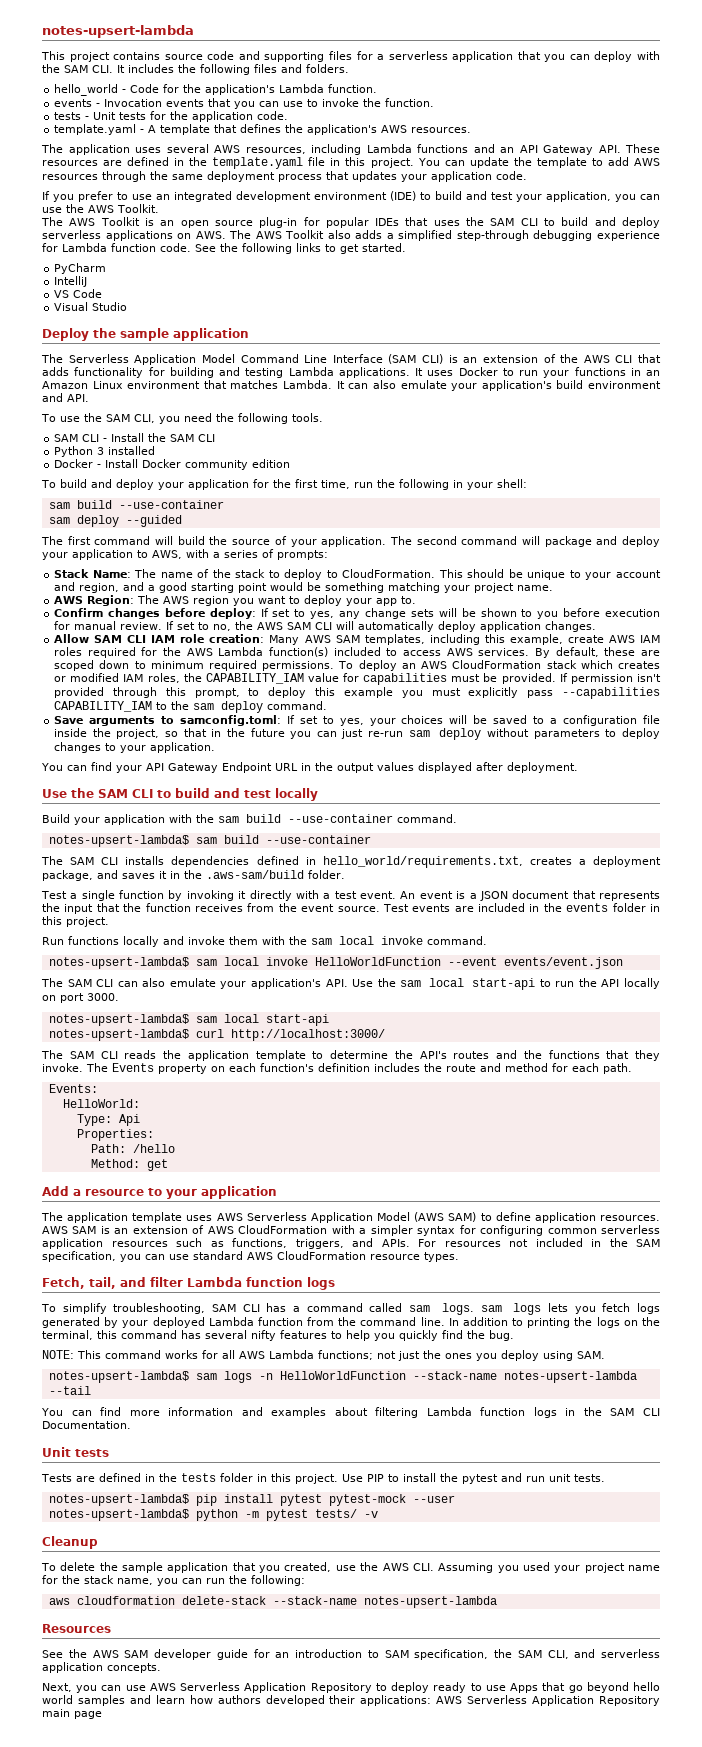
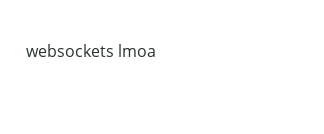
[42,25,194,38] [41,51,660,62] [42,64,349,75] [54,84,378,96] [54,98,435,109] [54,111,289,122] [54,124,472,135] [41,144,660,155] [42,157,660,169] [42,171,527,182] [42,191,660,202] [42,204,159,213] [41,217,661,228] [42,230,660,241] [42,243,406,254] [54,263,107,274] [54,276,88,287] [54,289,103,298] [54,302,128,311] [42,328,249,341] [41,354,661,365] [42,367,660,378] [42,380,662,391] [42,393,89,402] [41,413,323,424] [54,433,216,442] [54,446,156,457] [54,459,291,470] [41,479,527,490] [48,500,224,509] [48,515,182,527] [41,536,660,547] [42,549,328,560] [54,569,661,580] [54,582,554,593] [54,595,417,606] [54,608,660,619] [54,621,597,632] [54,634,660,645] [54,647,660,658] [54,660,660,671] [54,673,661,685] [54,687,660,699] [54,701,328,713] [54,715,660,726] [54,728,660,740] [54,742,216,753] [41,762,578,773] [42,788,318,801] [42,814,457,825] [48,835,371,847] [41,856,662,868] [42,870,345,881] [41,890,661,901] [42,903,661,914] [42,916,109,927] [42,936,487,947] [48,957,623,969] [41,978,660,990] [42,993,119,1003] [48,1014,329,1026] [48,1029,385,1041] [41,1050,660,1061] [42,1063,632,1074] [48,1084,98,1093] [62,1099,140,1108] [76,1114,140,1126] [76,1129,154,1141] [90,1144,175,1153] [90,1159,168,1171] [42,1186,277,1199] [41,1212,660,1223] [42,1225,660,1236] [42,1238,660,1249] [42,1251,459,1262] [42,1277,335,1290] [41,1303,661,1315] [42,1317,660,1328] [42,1330,514,1341] [42,1350,605,1361] [48,1371,637,1383] [48,1386,91,1395] [41,1407,660,1418] [42,1421,131,1429] [42,1447,109,1457] [41,1473,605,1484] [48,1494,455,1506] [48,1509,378,1521] [42,1536,98,1549] [41,1562,660,1573] [42,1575,305,1586] [48,1596,497,1608] [42,1624,111,1633] [42,1649,660,1660] [42,1662,161,1673] [42,1682,661,1693] [42,1695,661,1706] [42,1709,102,1719] notes-upsert-lambda // This project contains source code and supporting files for a serverless application that you can deploy with the SAM CLI. It includes the following files and folders. // hello_world - Code for the application's Lambda function. // events - Invocation events that you can use to invoke the function. // tests - Unit tests for the application code. // template.yaml - A template that defines the application's AWS resources. // The application uses several AWS resources, including Lambda functions and an API Gateway API. These resources are defined in the template.yaml file in this project. You can update the template to add AWS resources through the same deployment process that updates your application code. // If you prefer to use an integrated development environment (IDE) to build and test your application, you can use the AWS Toolkit. // The AWS Toolkit is an open source plug-in for popular IDEs that uses the SAM CLI to build and deploy serverless applications on AWS. The AWS Toolkit also adds a simplified step-through debugging experience for Lambda function code. See the following links to get started. // PyCharm // IntelliJ // VS Code // Visual Studio // Deploy the sample application // The Serverless Application Model Command Line Interface (SAM CLI) is an extension of the AWS CLI that adds functionality for building and testing Lambda applications. It uses Docker to run your functions in an Amazon Linux environment that matches Lambda. It can also emulate your application's build environment and API. // To use the SAM CLI, you need the following tools. // SAM CLI - Install the SAM CLI // Python 3 installed // Docker - Install Docker community edition // To build and deploy your application for the first time, run the following in your shell: // sam build --use-container // sam deploy --guided // The first command will build the source of your application. The second command will package and deploy your application to AWS, with a series of prompts: // Stack Name: The name of the stack to deploy to CloudFormation. This should be unique to your account and region, and a good starting point would be something matching your project name. // AWS Region: The AWS region you want to deploy your app to. // Confirm changes before deploy: If set to yes, any change sets will be shown to you before execution for manual review. If set to no, the AWS SAM CLI will automatically deploy application changes. // Allow SAM CLI IAM role creation: Many AWS SAM templates, including this example, create AWS IAM roles required for the AWS Lambda function(s) included to access AWS services. By default, these are scoped down to minimum required permissions. To deploy an AWS CloudFormation stack which creates or modified IAM roles, the CAPABILITY_IAM value for capabilities must be provided. If permission isn't provided through this prompt, to deploy this example you must explicitly pass --capabilities CAPABILITY_IAM to the sam deploy command. // Save arguments to samconfig.toml: If set to yes, your choices will be saved to a configuration file inside the project, so that in the future you can just re-run sam deploy without parameters to deploy changes to your application. // You can find your API Gateway Endpoint URL in the output values displayed after deployment. // Use the SAM CLI to build and test locally // Build your application with the sam build --use-container command. // notes-upsert-lambda$ sam build --use-container // The SAM CLI installs dependencies defined in hello_world/requirements.txt, creates a deployment package, and saves it in the .aws-sam/build folder. // Test a single function by invoking it directly with a test event. An event is a JSON document that represents the input that the function receives from the event source. Test events are included in the events folder in this project. // Run functions locally and invoke them with the sam local invoke command. // notes-upsert-lambda$ sam local invoke HelloWorldFunction --event events/event.json // The SAM CLI can also emulate your application's API. Use the sam local start-api to run the API locally on port 3000. // notes-upsert-lambda$ sam local start-api // notes-upsert-lambda$ curl http://localhost:3000/ // The SAM CLI reads the application template to determine the API's routes and the functions that they invoke. The Events property on each function's definition includes the route and method for each path. // Events: // HelloWorld: // Type: Api // Properties: // Path: /hello // Method: get // Add a resource to your application // The application template uses AWS Serverless Application Model (AWS SAM) to define application resources. AWS SAM is an extension of AWS CloudFormation with a simpler syntax for configuring common serverless application resources such as functions, triggers, and APIs. For resources not included in the SAM specification, you can use standard AWS CloudFormation resource types. // Fetch, tail, and filter Lambda function logs // To simplify troubleshooting, SAM CLI has a command called sam logs. sam logs lets you fetch logs generated by your deployed Lambda function from the command line. In addition to printing the logs on the terminal, this command has several nifty features to help you quickly find the bug. // NOTE: This command works for all AWS Lambda functions; not just the ones you deploy using SAM. // notes-upsert-lambda$ sam logs -n HelloWorldFunction --stack-name notes-upsert-lambda --tail // You can find more information and examples about filtering Lambda function logs in the SAM CLI Documentation. // Unit tests // Tests are defined in the tests folder in this project. Use PIP to install the pytest and run unit tests. // notes-upsert-lambda$ pip install pytest pytest-mock --user // notes-upsert-lambda$ python -m pytest tests/ -v // Cleanup // To delete the sample application that you created, use the AWS CLI. Assuming you used your project name for the stack name, you can run the following: // aws cloudformation delete-stack --stack-name notes-upsert-lambda // Resources // See the AWS SAM developer guide for an introduction to SAM specification, the SAM CLI, and serverless application concepts. // Next, you can use AWS Serverless Application Repository to deploy ready to use Apps that go beyond hello world samples and learn how authors developed their applications: AWS Serverless Application Repository main page -> [26,44,157,57] websockets lmoa

